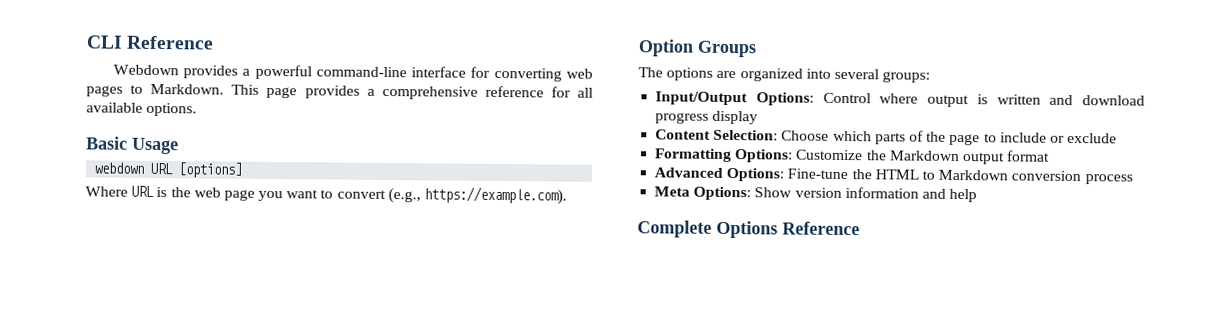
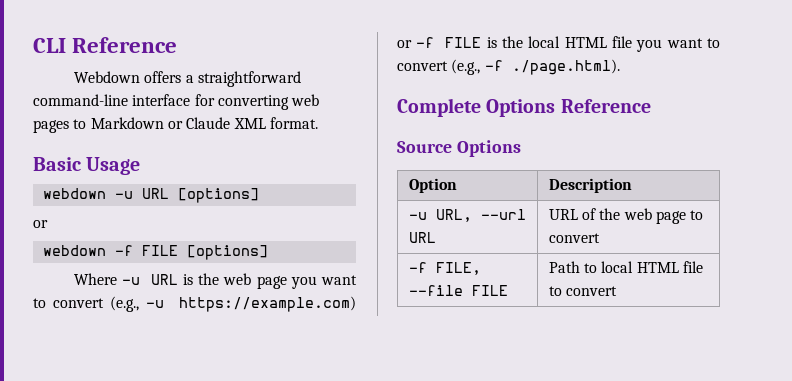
[182,64,312,80] provides a powerful -> [144,71,301,87] offers a straightforward
[150,83,594,100] [86,102,198,117] Markdown. This page provides a comprehensive reference for all available options. -> [90,117,318,129] Markdown or Claude XML format.
(145, 168) none -> [114,191,133,199] -u
(243, 170) none -> [33,220,48,228] [42,245,268,260] // or // webdown -f FILE [options]
(128, 191) none -> [122,277,141,285] -u
[424,186,568,205] [638,39,757,58] [638,67,931,83] [655,91,1145,108] [655,110,759,125] [655,129,1118,146] [654,148,1051,165] [654,167,1133,185] [654,186,978,203] [637,220,860,239] https://example.com). // Option Groups // The options are organized into several groups: // Input/Output Options: Control where output is written and download progress display // Content Selection: Choose which parts of the page to include or exclude // Formatting Options: Customize the Markdown output format // Advanced Options: Fine-tune the HTML to Markdown conversion process // Meta Options: Show version information and help // Complete Options Reference -> [146,296,356,312] [397,36,721,52] [397,59,620,75] [397,98,651,117] [397,140,521,157] [408,178,457,193] [548,178,632,193] [408,209,526,222] [408,232,436,243] [548,208,704,224] [548,233,600,243] [408,262,481,275] [408,285,508,296] [548,261,703,273] [548,286,617,296] -u https://example.com) or -f FILE is the local HTML file you want to convert (e.g., -f ./page.html). // Complete Options Reference // Source Options // Option | Description // -u URL, --url URL | URL of the web page to convert // -f FILE, --file FILE | Path to local HTML file to convert

